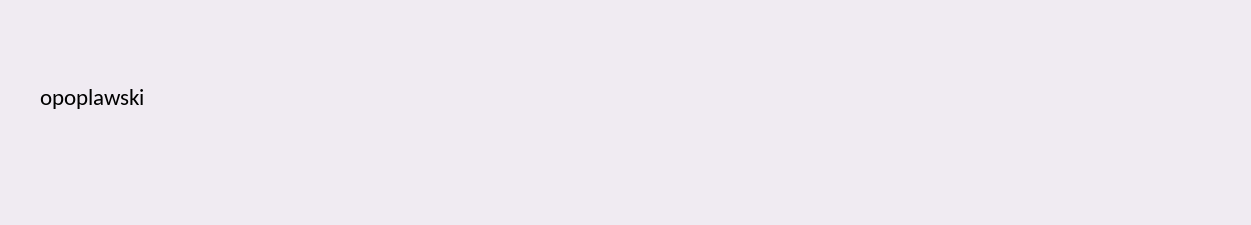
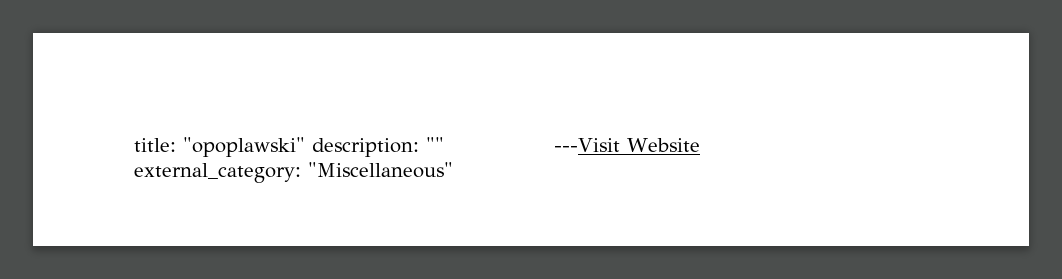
[40,89,144,109] opoplawski -> [134,137,444,157] [134,162,453,183] [554,138,700,152] title: "opoplawski" description: "" external_category: "Miscellaneous" ---Visit Website

